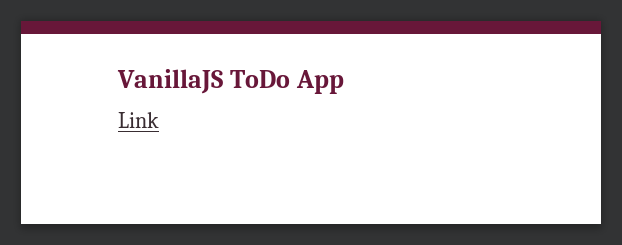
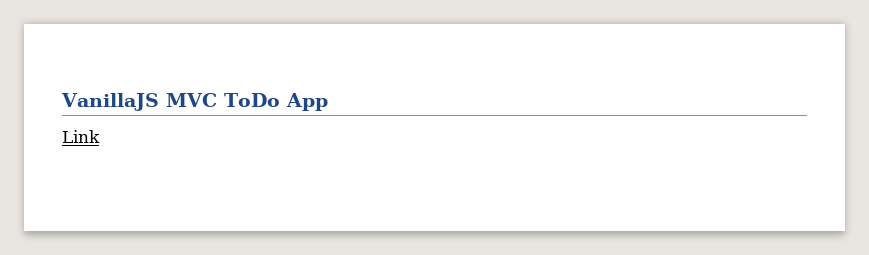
(223, 81) none -> [165,93,217,107] MVC

